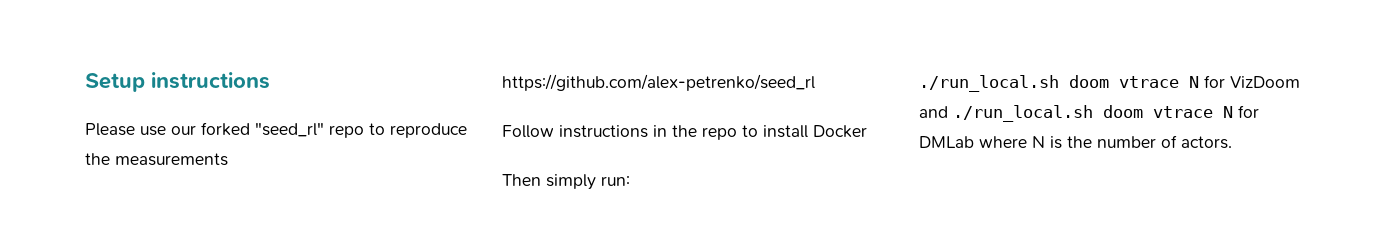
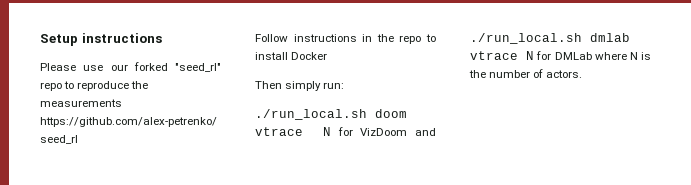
[1103,105,1143,118] doom -> [590,33,630,42] dmlab

